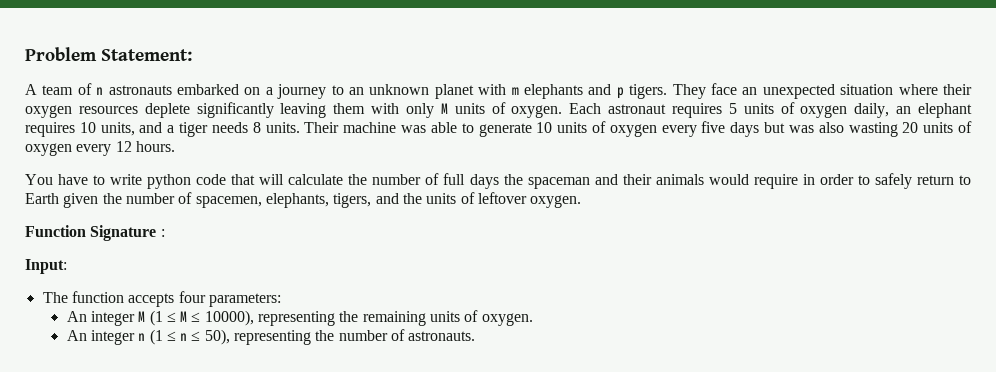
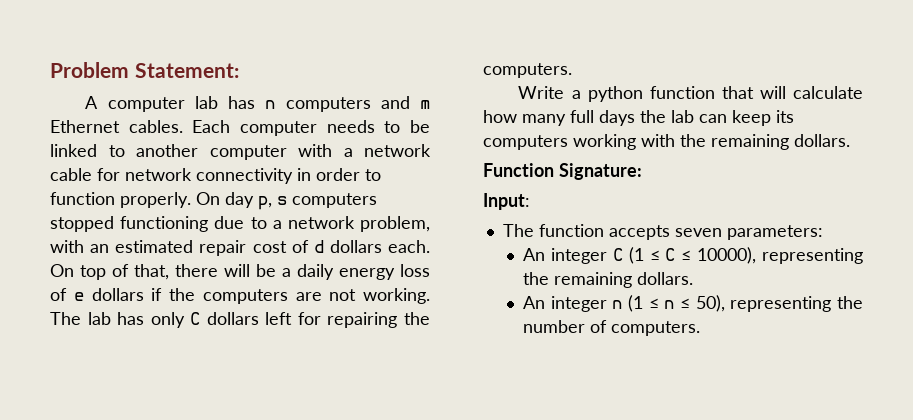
[42,83,972,99] [25,102,973,118] [25,121,972,137] [25,141,175,156] [25,173,972,189] [25,192,582,208] team of n astronauts embarked on a journey to an unknown planet with m elephants and p tigers. They face an unexpected situation where their oxygen resources deplete significantly leaving them with only M units of oxygen. Each astronaut requires 5 units of oxygen daily, an elephant requires 10 units, and a tiger needs 8 units. Their machine was able to generate 10 units of oxygen every five days but was also wasting 20 units of oxygen every 12 hours. // You have to write python code that will calculate the number of full days the spaceman and their animals would require in order to safely return to Earth given the number of spacemen, elephants, tigers, and the units of leftover oxygen. -> [107,96,430,112] [50,120,431,136] [50,144,431,160] [50,168,381,184] [50,192,377,210] [50,216,430,232] [50,240,430,256] [50,264,430,280] [50,288,430,304] [50,312,430,328] [483,63,572,78] [518,86,863,102] [483,110,794,126] [483,134,850,150] computer lab has n computers and m Ethernet cables. Each computer needs to be linked to another computer with a network cable for network connectivity in order to function properly. On day p, s computers stopped functioning due to a network problem, with an estimated repair cost of d dollars each. On top of that, there will be a daily energy loss of e dollars if the computers are not working. The lab has only C dollars left for repairing the computers. // Write a python function that will calculate how many full days the lab can keep its computers working with the remaining dollars.
[90,225,165,241] Signature : -> [559,163,642,180] Signature:
[178,291,206,303] four -> [674,228,722,237] seven
[138,310,188,326] M (1 ≤ M -> [612,247,676,264] C (1 ≤ C
[430,310,533,326] units of oxygen. -> [637,272,694,285] dollars.
[408,331,476,341] astronauts. -> [611,321,701,336] computers.

